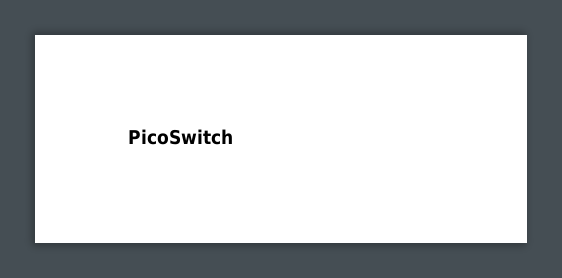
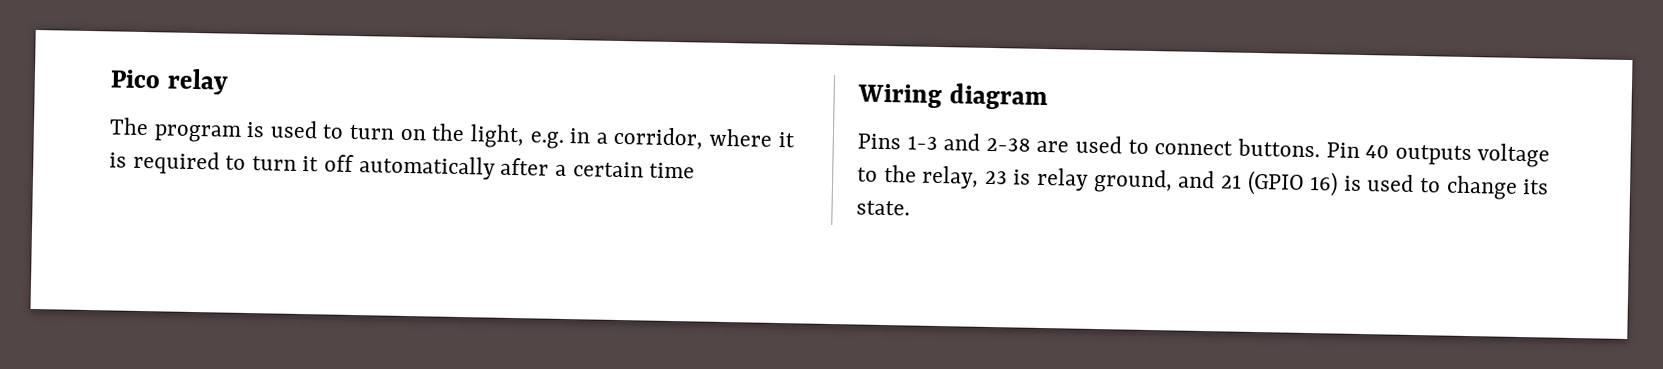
[128,129,233,145] PicoSwitch -> [110,68,229,95] [109,117,795,150] [109,150,696,180] [857,83,1048,111] [857,133,1551,168] [857,164,1550,200] [856,200,910,216] Pico relay // The program is used to turn on the light, e.g. in a corridor, where it is required to turn it off automatically after a certain time // Wiring diagram // Pins 1-3 and 2-38 are used to connect buttons. Pin 40 outputs voltage to the relay, 23 is relay ground, and 21 (GPIO 16) is used to change its state.

